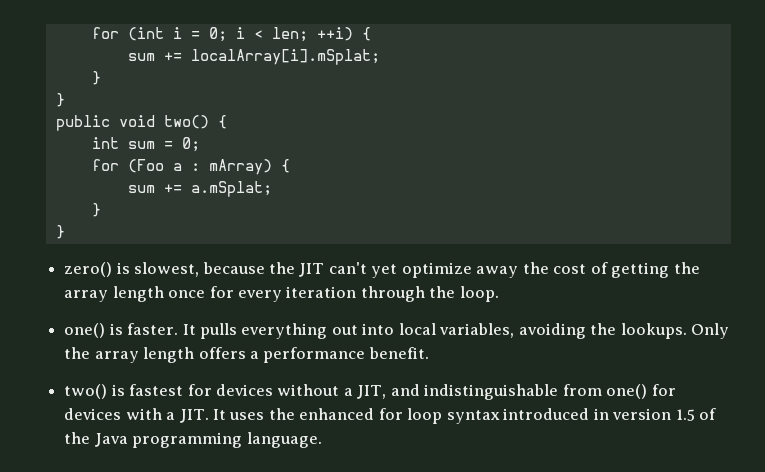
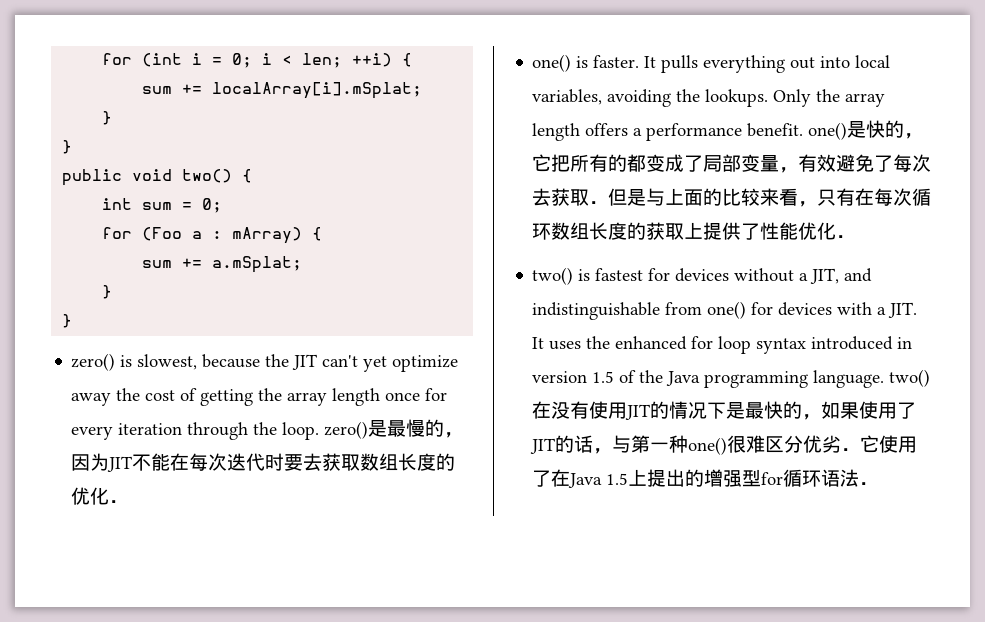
(499, 294) none -> [324,419,464,439] [71,453,456,472] [71,487,129,505] zero()是最慢的，因为JIT不能在每次迭代时要去获取数组长度的优化．
(429, 353) none -> [808,120,924,140] [532,154,932,173] [532,188,932,207] [532,222,856,240] one()是快的，它把所有的都变成了局部变量，有效避免了每次去获取．但是与上面的比较来看，只有在每次循环数组长度的获取上提供了性能优化．
(322, 440) none -> [889,369,931,387] [532,401,917,420] [530,435,918,455] [532,469,879,488] two()在没有使用JIT的情况下是最快的，如果使用了JIT的话，与第一种one()很难区分优劣．它使用了在Java 1.5上提出的增强型for循环语法．

